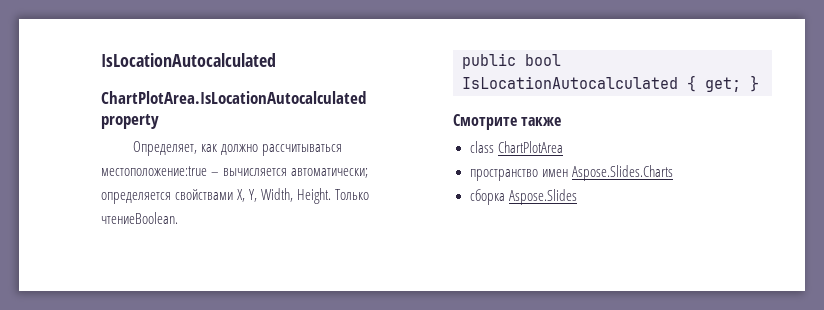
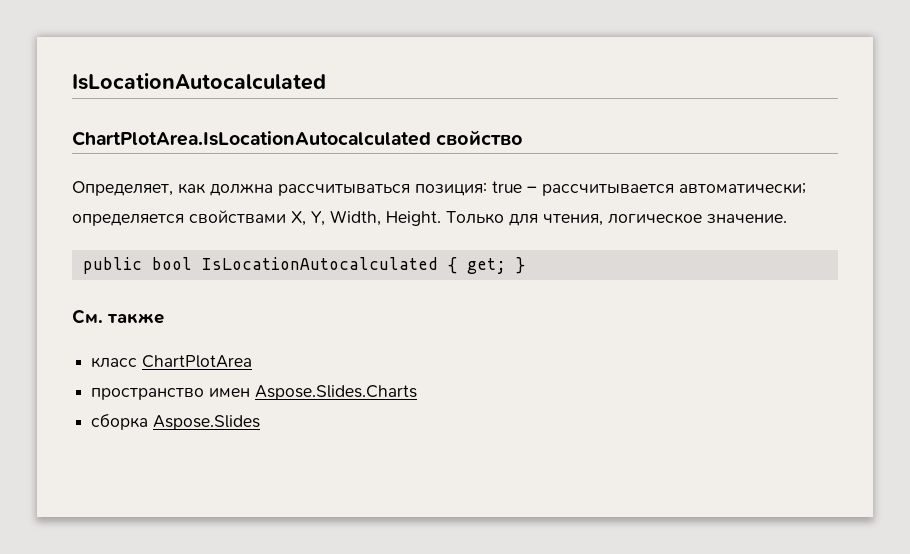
[101,114,159,129] property -> [436,130,524,145] свойство
[221,144,343,156] [101,166,288,176] должно рассчитываться местоположение:true – вычисляется -> [210,181,674,196] должна рассчитываться позиция: true – рассчитывается
[101,212,178,224] чтениеBoolean. -> [509,213,787,226] для чтения, логическое значение.
[453,114,517,130] Смотрите -> [72,309,103,324] См.
[469,141,494,153] class -> [91,357,138,368] класс

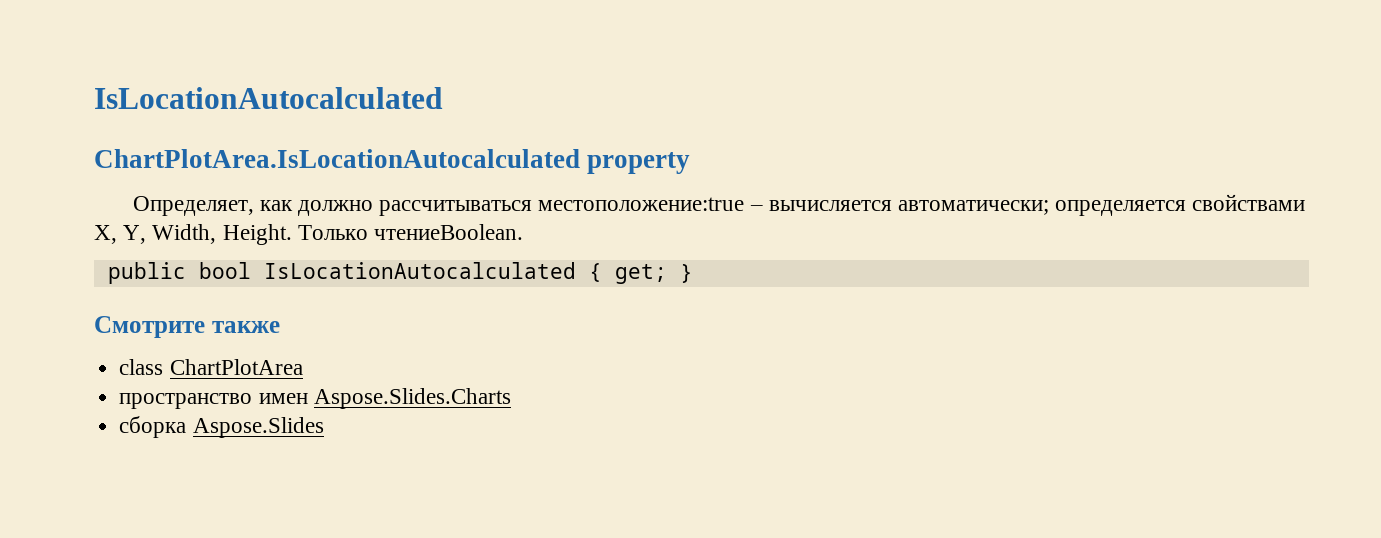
[436,130,524,145] свойство -> [587,152,691,174] property
[210,181,674,196] должна рассчитываться позиция: true – рассчитывается -> [297,197,892,216] должно рассчитываться местоположение:true – вычисляется
[509,213,787,226] для чтения, логическое значение. -> [374,224,524,240] чтениеBoolean.
[72,309,103,324] См. -> [94,316,205,338] Смотрите
[91,357,138,368] класс -> [119,359,164,375] class

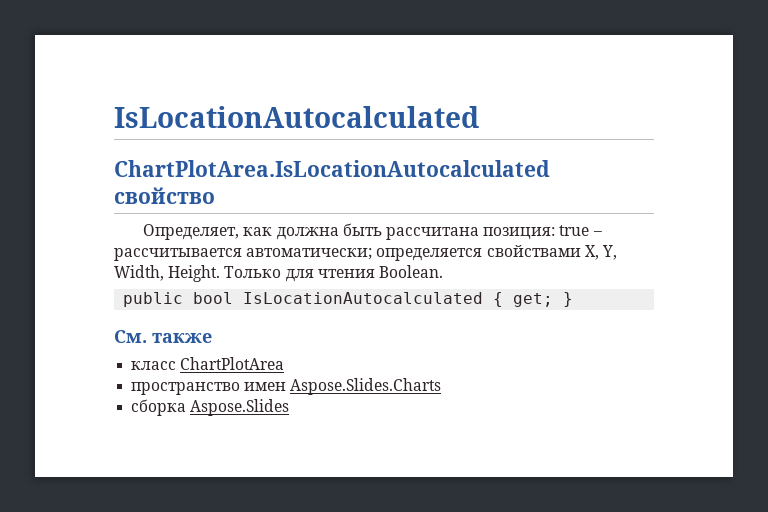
[587,152,691,174] property -> [114,187,215,204] свойство
[297,197,892,216] должно рассчитываться местоположение:true – вычисляется -> [276,223,602,240] [114,248,242,261] должна быть рассчитана позиция: true – рассчитывается
[374,224,524,240] чтениеBoolean. -> [285,265,443,282] для чтения Boolean.
[94,316,205,338] Смотрите -> [114,330,147,343] См.
[119,359,164,375] class -> [131,361,177,370] класс

